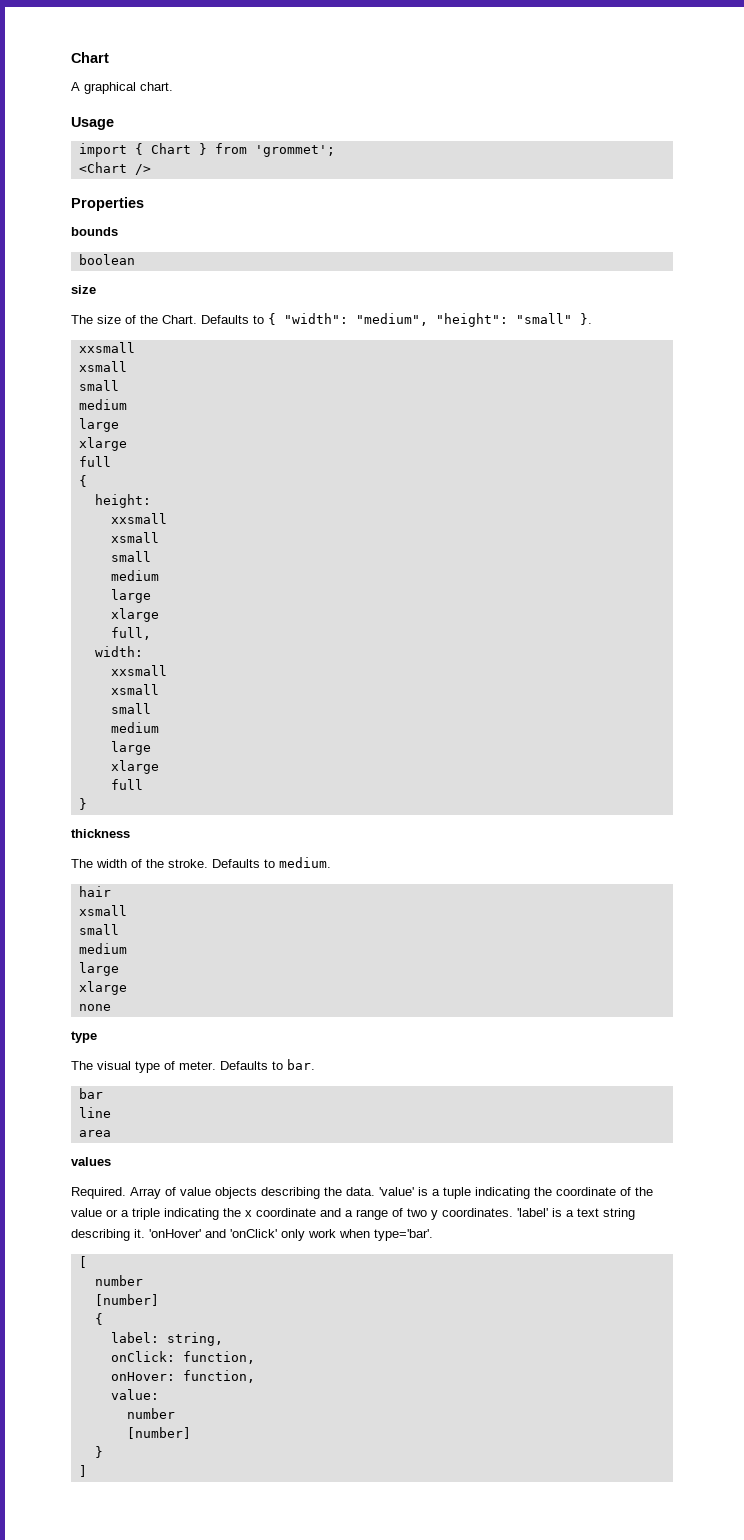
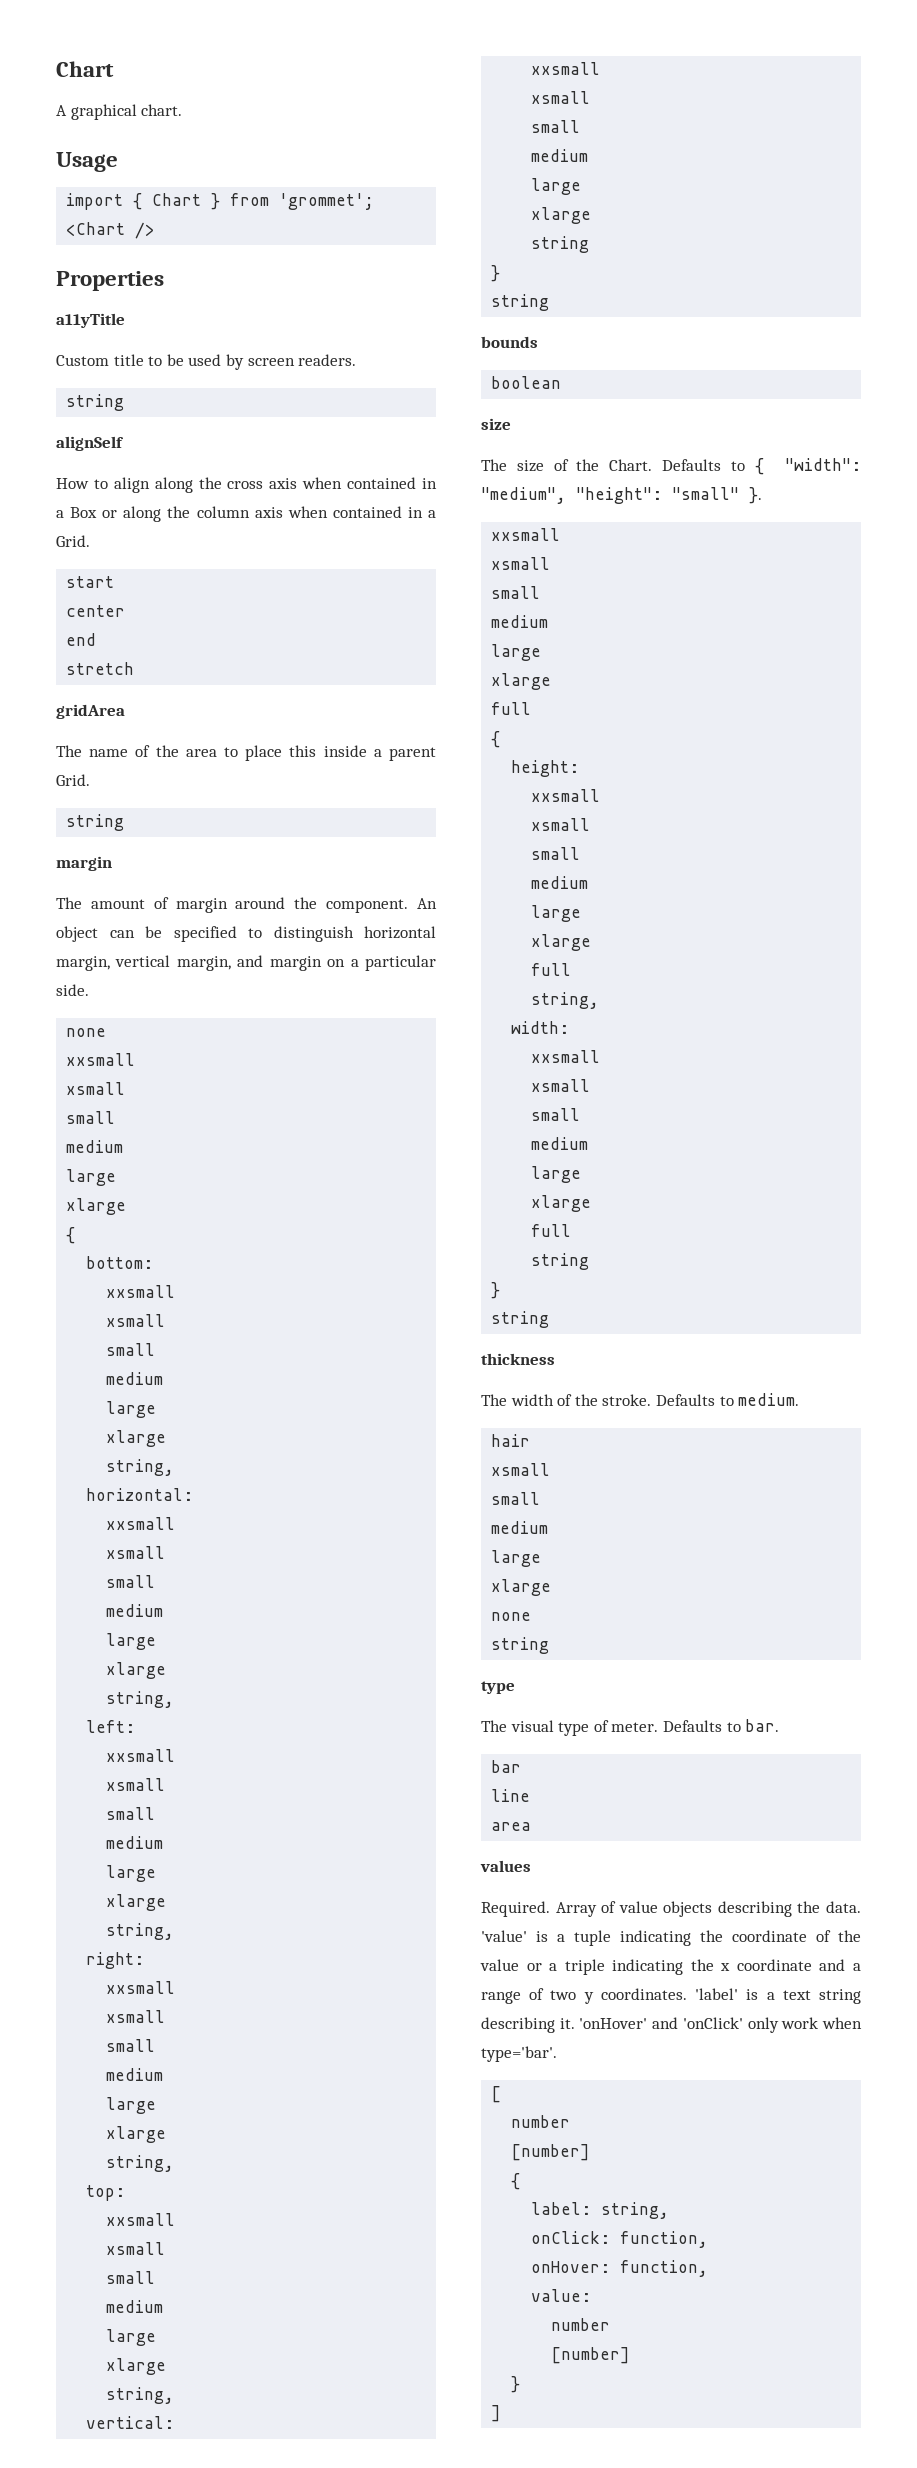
(144, 204) none -> [56,313,125,328] [56,354,357,370] [66,394,125,411] [56,436,124,451] [56,477,437,493] [56,506,436,522] [56,535,90,547] [66,576,115,588] [66,605,126,617] [66,633,97,646] [66,662,135,675] [56,704,125,719] [56,745,436,761] [56,774,90,786] [66,814,125,831] [56,856,112,871] [56,897,437,913] [56,926,436,942] [56,955,436,971] [56,984,89,996] [66,1028,107,1037] [66,1053,136,1066] [66,1082,126,1095] [66,1111,116,1124] [66,1140,124,1153] [66,1169,117,1186] [66,1198,127,1215] [66,1227,76,1244] [86,1256,154,1269] [106,1285,176,1298] [106,1314,166,1327] [106,1343,156,1356] [106,1372,164,1385] [106,1401,157,1418] [106,1430,167,1447] [106,1459,175,1476] [86,1488,194,1501] [106,1517,176,1530] [106,1546,166,1559] [106,1575,156,1588] [106,1604,164,1617] [106,1633,157,1650] [106,1662,167,1679] [106,1691,175,1708] [86,1720,136,1733] [106,1749,176,1762] [106,1778,166,1791] [106,1807,156,1820] [106,1836,164,1849] [106,1865,157,1882] [106,1894,167,1911] [106,1923,175,1940] [86,1952,145,1969] [106,1981,176,1994] [106,2010,166,2023] [106,2039,156,2052] [106,2068,164,2081] [106,2097,157,2114] [106,2126,167,2143] [106,2155,175,2172] [86,2185,126,2201] [106,2213,176,2226] [106,2242,166,2255] [106,2271,156,2284] [106,2300,164,2313] [106,2329,157,2346] [106,2358,167,2375] [106,2387,175,2404] [86,2416,175,2429] [531,62,601,75] [531,91,591,104] [531,120,581,133] [531,149,589,162] [531,178,582,195] [531,207,592,224] [531,236,590,253] [491,265,501,282] [491,294,550,311] // a11yTitle // Custom title to be used by screen readers. // string // alignSelf // How to align along the cross axis when contained in a Box or along the column axis when contained in a Grid. // start // center // end // stretch // gridArea // The name of the area to place this inside a parent Grid. // string // margin // The amount of margin around the component. An object can be specified to distinguish horizontal margin, vertical margin, and margin on a particular side. // none // xxsmall // xsmall // small // medium // large // xlarge // { // bottom: // xxsmall // xsmall // small // medium // large // xlarge // string, // horizontal: // xxsmall // xsmall // small // medium // large // xlarge // string, // left: // xxsmall // xsmall // small // medium // large // xlarge // string, // right: // xxsmall // xsmall // small // medium // large // xlarge // string, // top: // xxsmall // xsmall // small // medium // large // xlarge // string, // vertical: // xxsmall // xsmall // small // medium // large // xlarge // string // } // string
[110,627,151,640] full, -> [531,963,572,976] [531,992,600,1009] full // string,
[78,798,87,810] // } -> [531,1253,590,1270] [491,1282,501,1299] [491,1311,550,1328] // string // } // string
(111, 1007) none -> [491,1637,550,1654] // string

